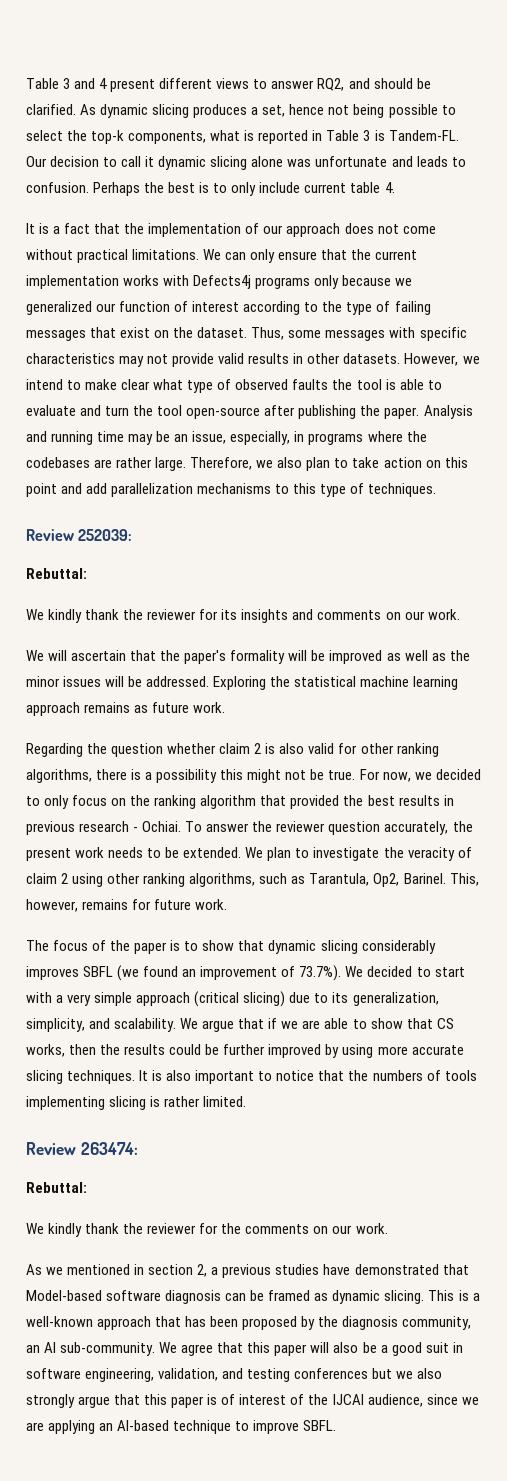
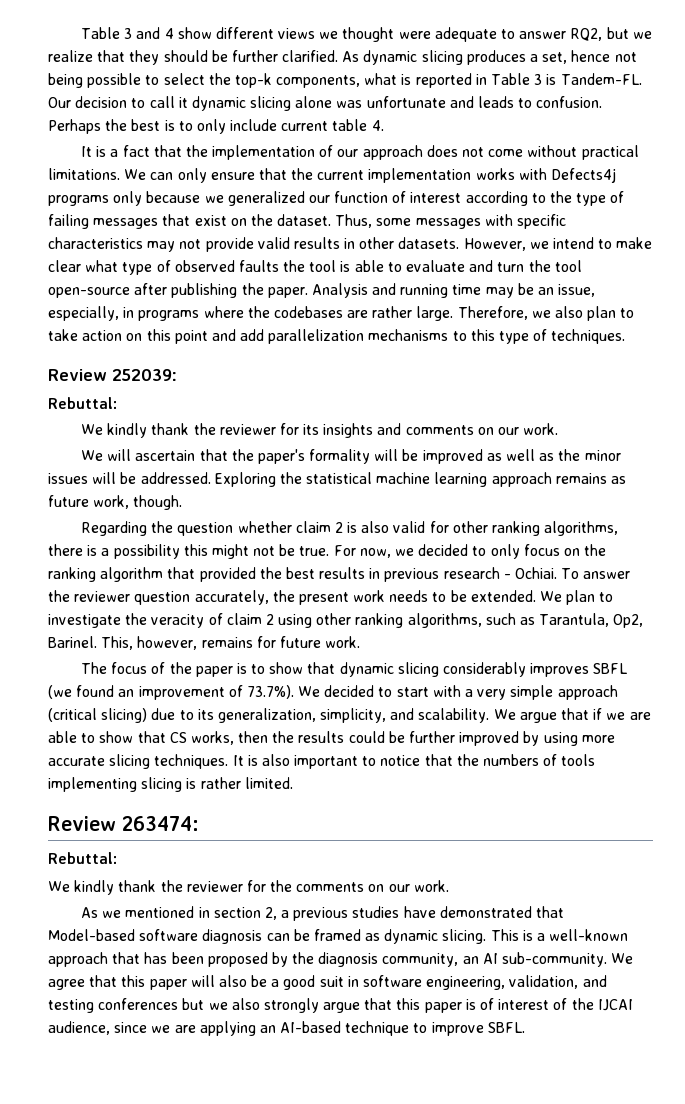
[110,79,156,92] present -> [177,27,212,39] show
[253,78,370,91] to answer RQ2, and -> [319,27,652,42] [48,50,160,65] we thought were adequate to answer RQ2, but we realize that they
(431, 83) none -> [231,50,278,62] further
[193,702,226,713] work. -> [93,495,183,510] work, though.

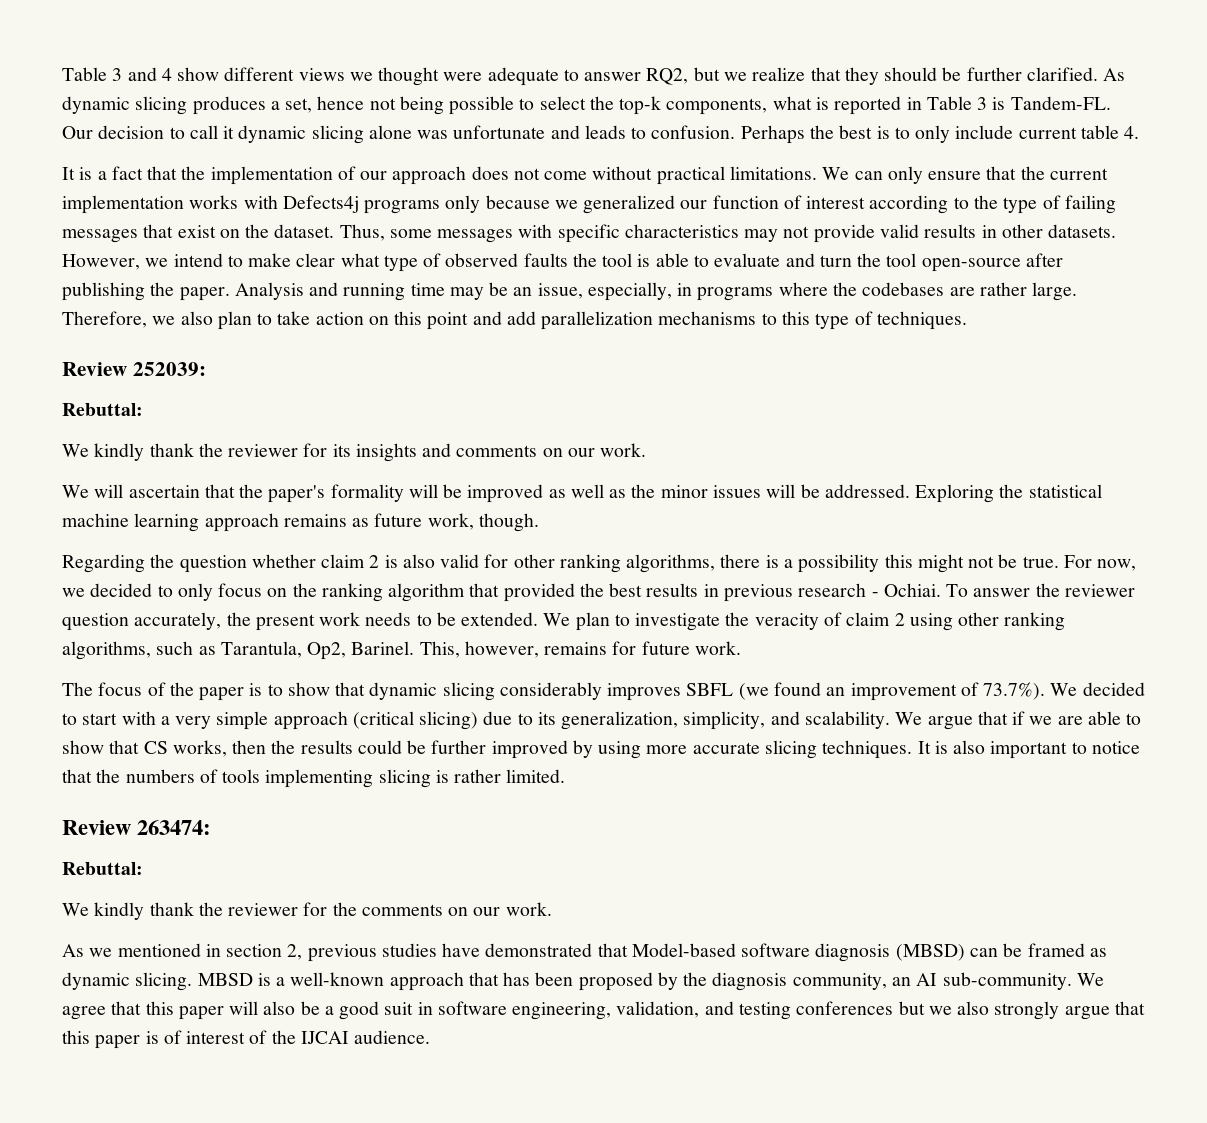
[281,910,290,918] a -> (303, 952) none
(263, 936) none -> [895,944,965,961] (MBSD)
[490,929,519,941] This -> [197,973,253,986] MBSD
[48,1021,525,1036] audience, since we are applying an AI-based technique to improve SBFL. -> [354,1030,431,1044] audience.

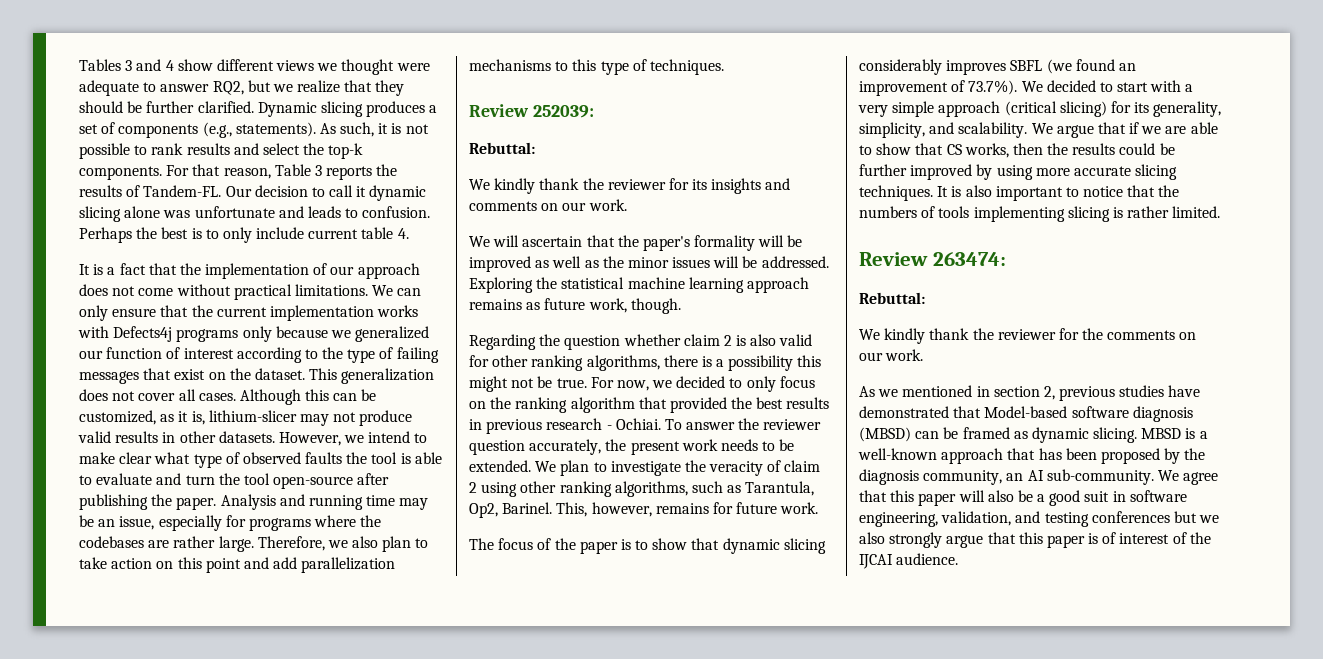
[62,67,107,81] Table -> [79,59,121,71] Tables
[1103,68,1126,81] [62,96,130,114] As dynamic -> [257,102,317,117] Dynamic
[285,96,1006,115] set, hence not being possible to select the top-k components, what is reported in Table 3 is -> [79,122,429,138] [79,143,364,159] [79,164,398,180] [79,185,141,197] set of components (e.g., statements). As such, it is not possible to rank results and select the top-k components. For that reason, Table 3 reports the results of
[339,224,739,243] Thus, some messages with specific characteristics -> [309,368,435,384] [79,389,377,405] [79,410,297,425] This generalization does not cover all cases. Although this can be customized, as it is, lithium-slicer
[813,224,875,243] provide -> [359,410,413,426] produce
[587,282,693,301] especially, in -> [158,515,246,531] especially for
[483,711,679,730] due to its generalization, -> [1110,101,1222,117] for its generality,

